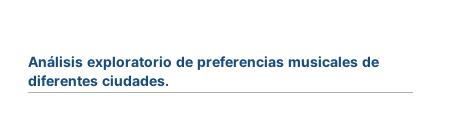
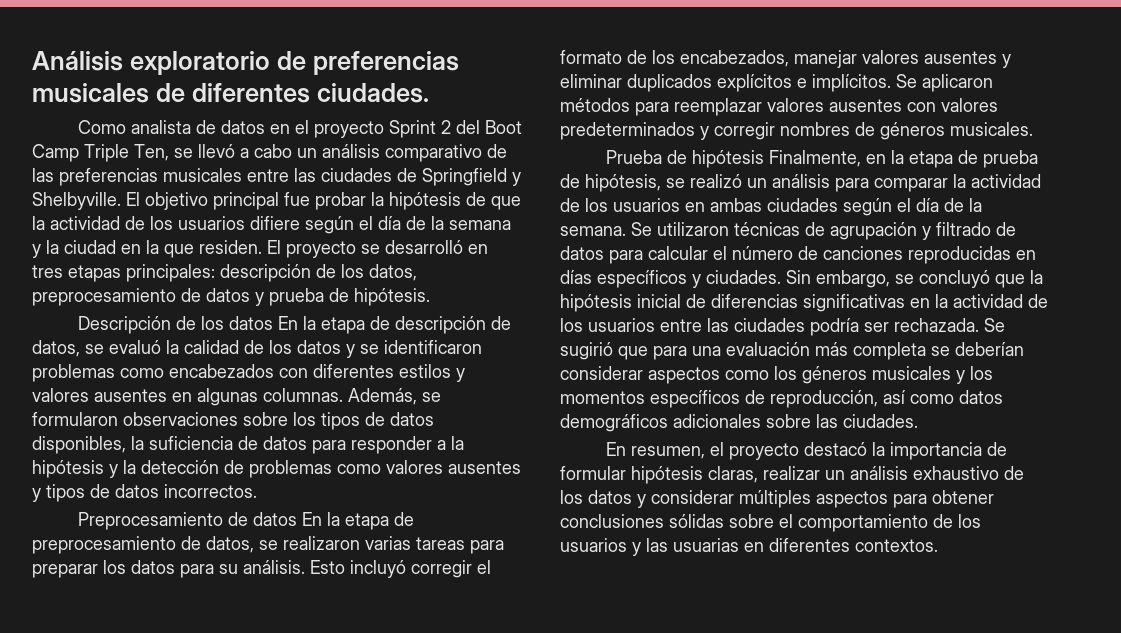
(169, 81) none -> [77,120,522,138] [32,144,507,162] [32,168,521,186] [32,192,521,210] [32,216,511,234] [32,240,488,258] [32,264,417,282] [32,288,430,306] [77,316,511,334] [32,340,482,358] [32,364,465,382] [32,388,441,406] [32,412,434,430] [32,436,464,454] [32,460,521,478] [32,484,257,502] [77,512,414,530] [32,536,504,554] [32,560,491,578] [560,50,1011,68] [560,74,993,92] [560,98,998,116] [560,122,1033,140] [605,150,1038,168] [560,174,1041,192] [560,198,982,216] [560,222,1016,240] [560,246,1036,264] [560,270,1043,288] [560,294,1048,312] [560,318,1005,336] [560,342,1024,360] [560,366,993,384] [560,390,1003,408] [560,414,918,432] [605,442,1007,460] [560,466,1024,484] [560,490,994,508] [560,514,981,532] [560,538,938,556] // Como analista de datos en el proyecto Sprint 2 del Boot Camp Triple Ten, se llevó a cabo un análisis comparativo de las preferencias musicales entre las ciudades de Springfield y Shelbyville. El objetivo principal fue probar la hipótesis de que la actividad de los usuarios difiere según el día de la semana y la ciudad en la que residen. El proyecto se desarrolló en tres etapas principales: descripción de los datos, preprocesamiento de datos y prueba de hipótesis. // Descripción de los datos En la etapa de descripción de datos, se evaluó la calidad de los datos y se identificaron problemas como encabezados con diferentes estilos y valores ausentes en algunas columnas. Además, se formularon observaciones sobre los tipos de datos disponibles, la suficiencia de datos para responder a la hipótesis y la detección de problemas como valores ausentes y tipos de datos incorrectos. // Preprocesamiento de datos En la etapa de preprocesamiento de datos, se realizaron varias tareas para preparar los datos para su análisis. Esto incluyó corregir el formato de los encabezados, manejar valores ausentes y eliminar duplicados explícitos e implícitos. Se aplicaron métodos para reemplazar valores ausentes con valores predeterminados y corregir nombres de géneros musicales. // Prueba de hipótesis Finalmente, en la etapa de prueba de hipótesis, se realizó un análisis para comparar la actividad de los usuarios en ambas ciudades según el día de la semana. Se utilizaron técnicas de agrupación y filtrado de datos para calcular el número de canciones reproducidas en días específicos y ciudades. Sin embargo, se concluyó que la hipótesis inicial de diferencias significativas en la actividad de los usuarios entre las ciudades podría ser rechazada. Se sugirió que para una evaluación más completa se deberían considerar aspectos como los géneros musicales y los momentos específicos de reproducción, así como datos demográficos adicionales sobre las ciudades. // En resumen, el proyecto destacó la importancia de formular hipótesis claras, realizar un análisis exhaustivo de los datos y considerar múltiples aspectos para obtener conclusiones sólidas sobre el comportamiento de los usuarios y las usuarias en diferentes contextos.

